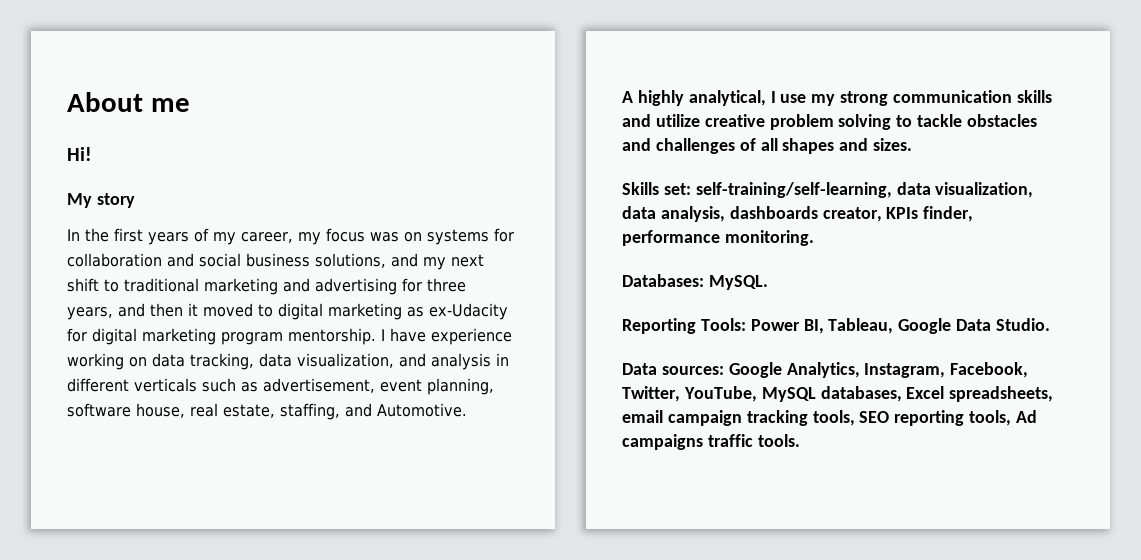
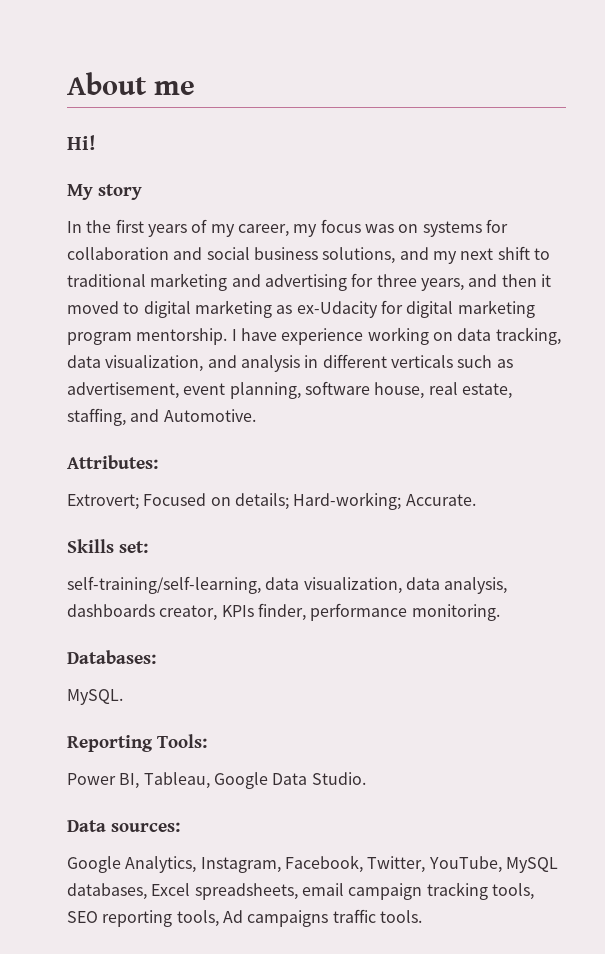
[622,90,1052,106] [622,114,1038,130] [622,138,913,154] A highly analytical, I use my strong communication skills and utilize creative problem solving to tackle obstacles and challenges of all shapes and sizes. -> [67,455,158,469] [67,492,476,510] Attributes: // Extrovert; Focused on details; Hard-working; Accurate.
(691, 189) none -> (149, 547) //
(704, 280) none -> (156, 657) //
(746, 324) none -> (208, 741) //
(724, 370) none -> (181, 827) //

